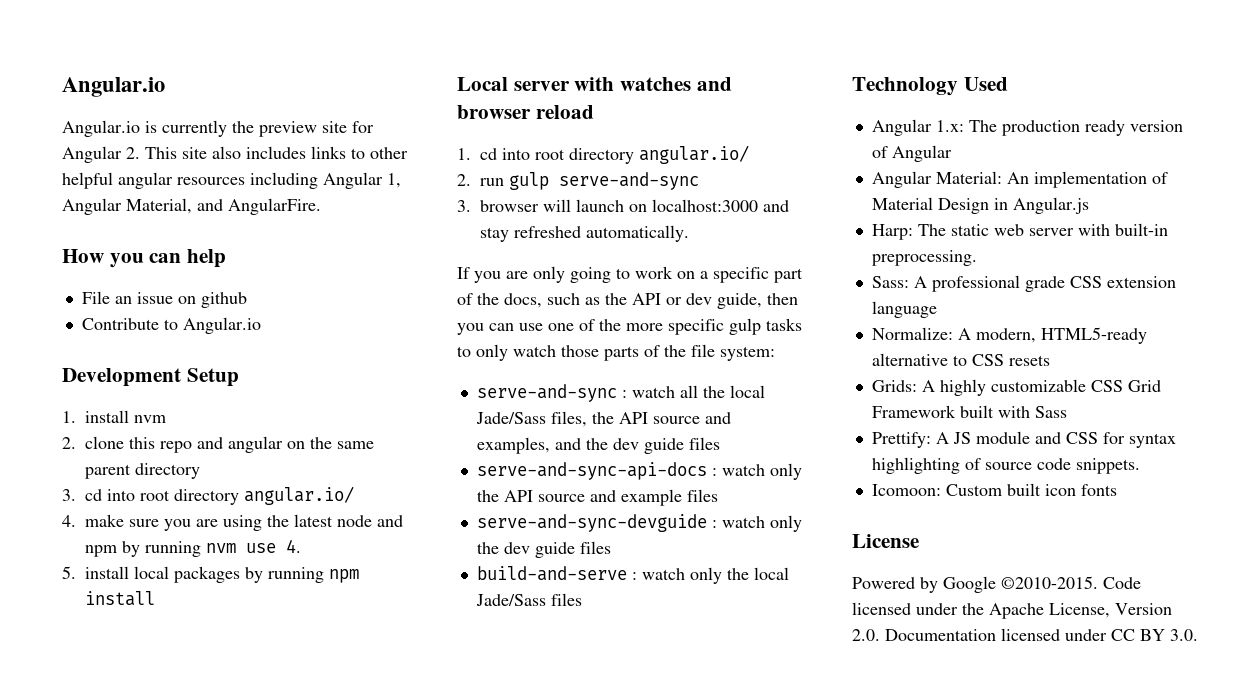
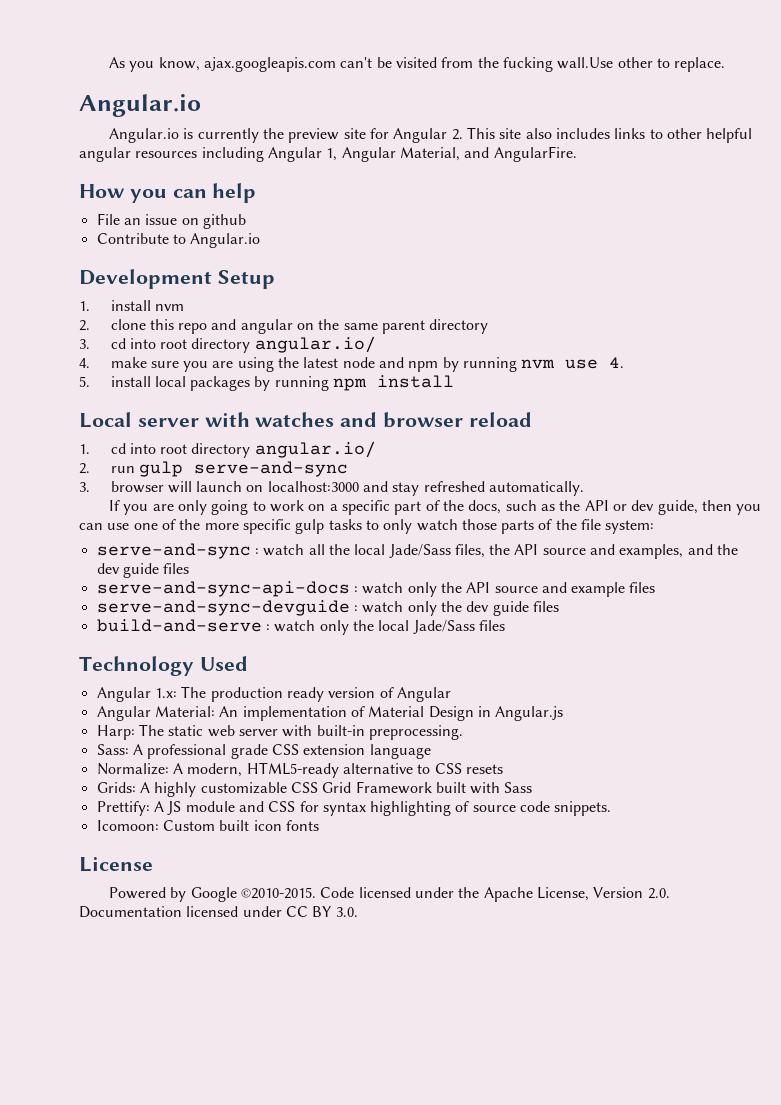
(62, 87) none -> [109,57,726,72] As you know, ajax.googleapis.com can't be visited from the fucking wall.Use other to replace. //

